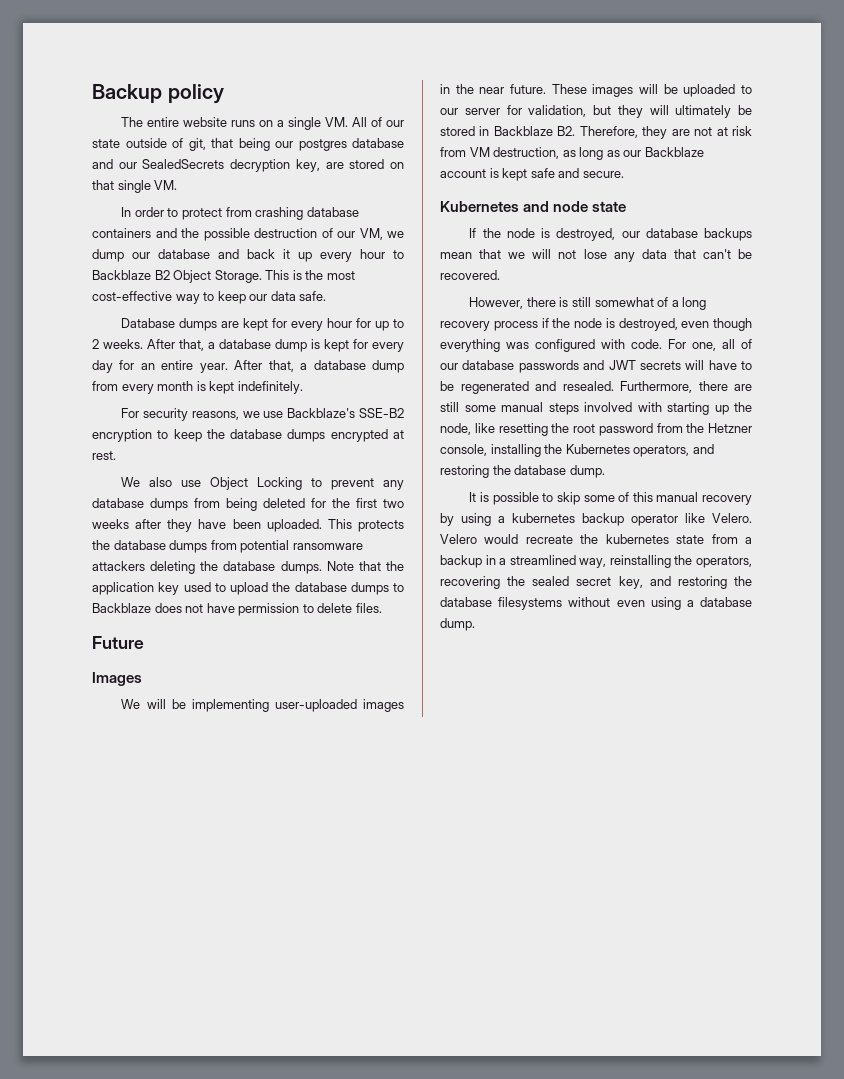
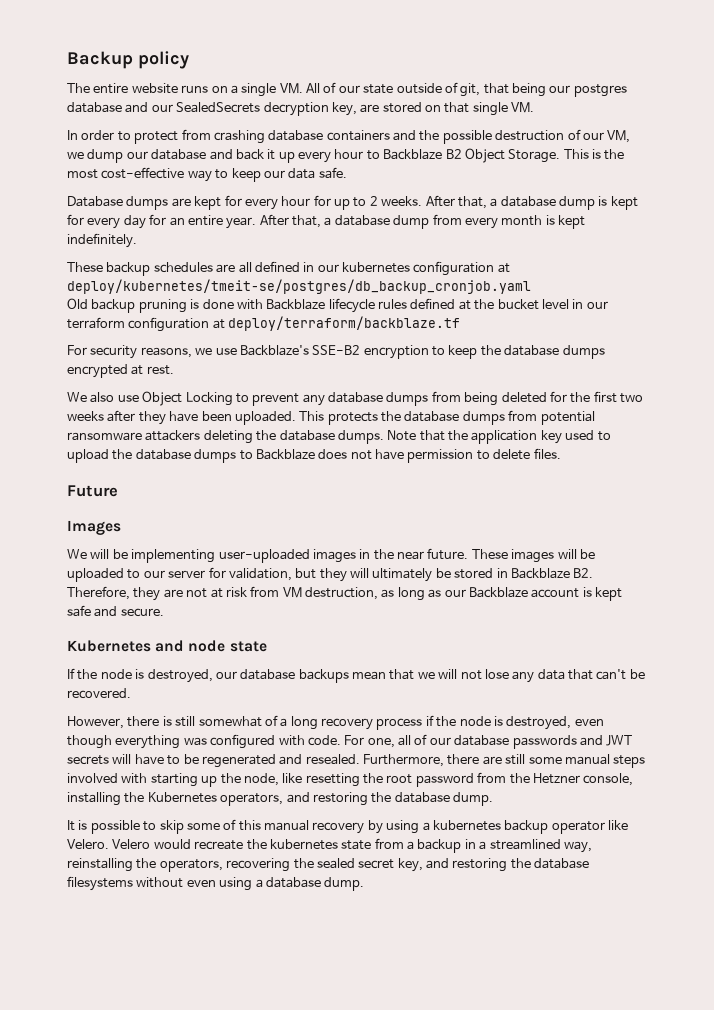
(303, 387) none -> [67,261,510,276] [67,279,531,294] [67,298,608,313] [67,316,461,332] // These backup schedules are all defined in our kubernetes configuration at deploy/kubernetes/tmeit-se/postgres/db_backup_cronjob.yaml // Old backup pruning is done with Backblaze lifecycle rules defined at the bucket level in our terraform configuration at deploy/terraform/backblaze.tf

